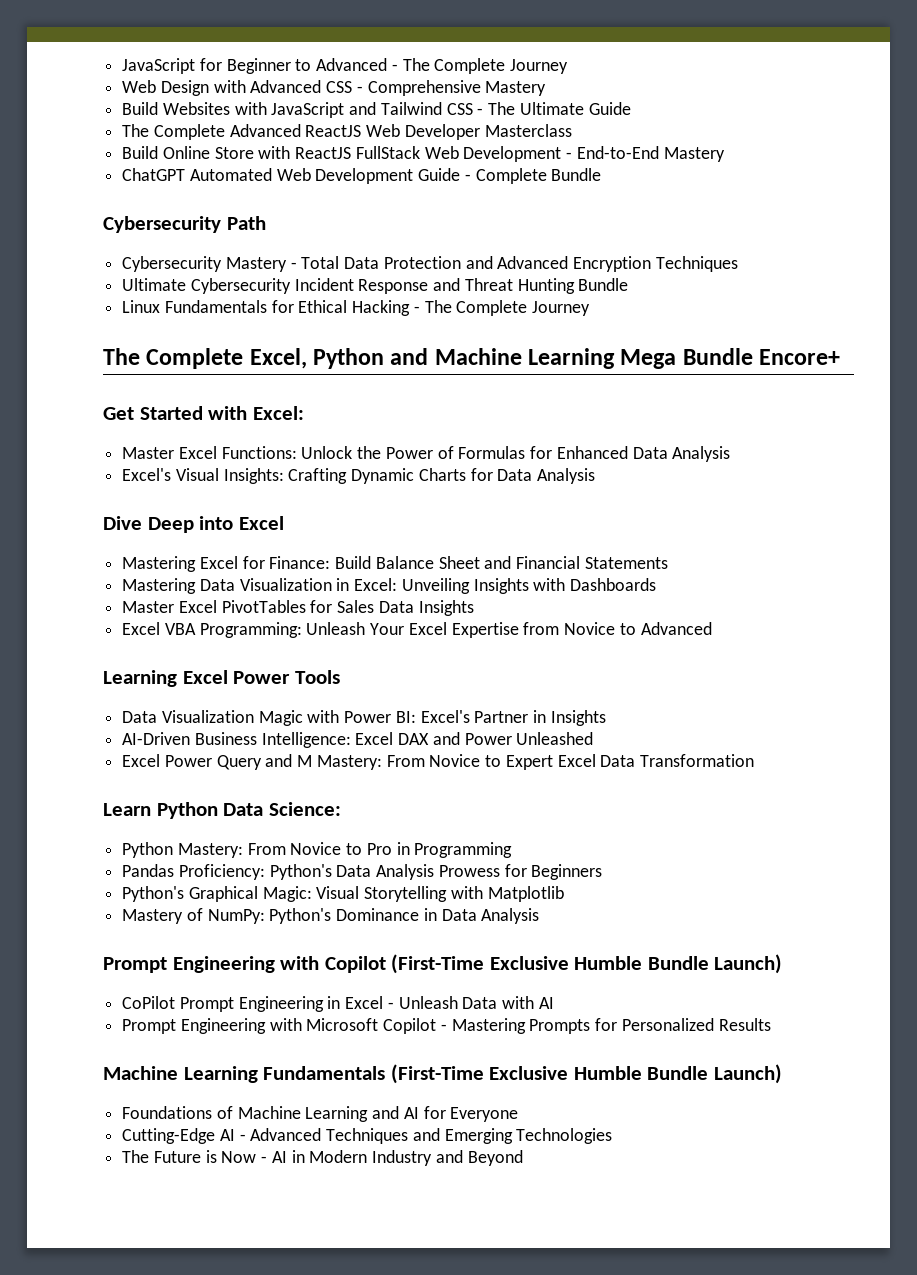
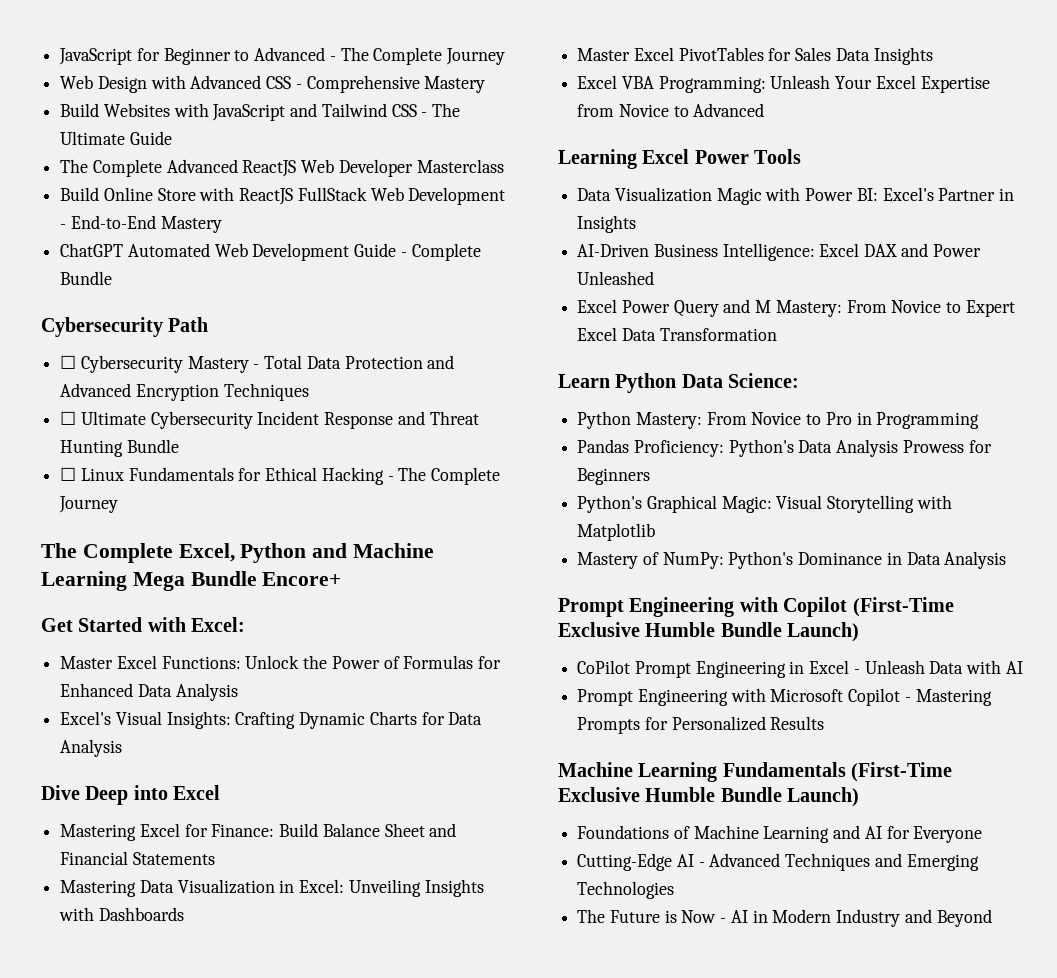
(266, 223) none -> [60,355,77,369] ☐
(738, 264) none -> [60,411,77,425] ☐
(629, 284) none -> [60,467,77,481] ☐

